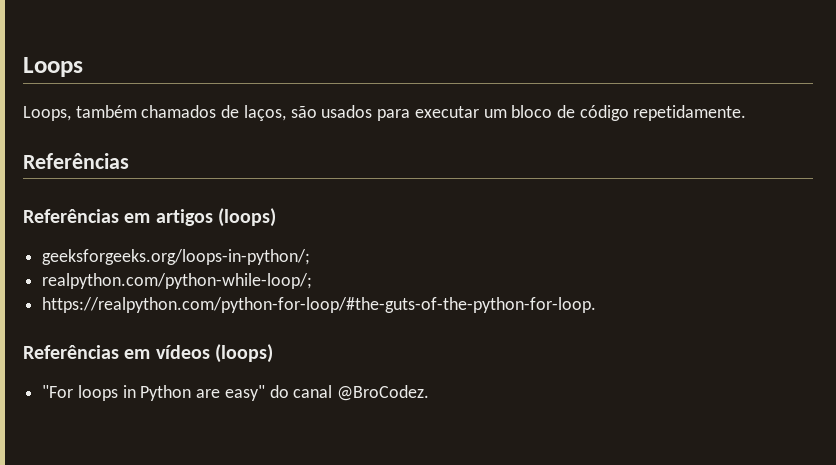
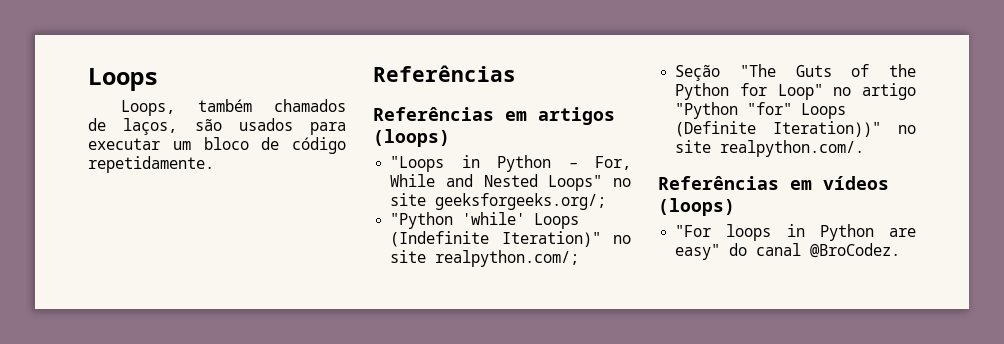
[42,249,311,265] [42,273,313,289] [42,297,597,313] geeksforgeeks.org/loops-in-python/; // realpython.com/python-while-loop/; // https://realpython.com/python-for-loop/#the-guts-of-the-python-for-loop. -> [390,155,631,172] [390,174,631,191] [390,193,607,210] [390,212,580,229] [390,231,631,247] [390,250,580,267] [675,64,916,81] [675,83,916,100] [675,102,847,119] [675,121,916,137] [675,140,865,157] "Loops in Python – For, While and Nested Loops" no site geeksforgeeks.org/; // "Python 'while' Loops (Indefinite Iteration)" no site realpython.com/; // Seção "The Guts of the Python for Loop" no artigo "Python "for" Loops (Definite Iteration))" no site realpython.com/.

